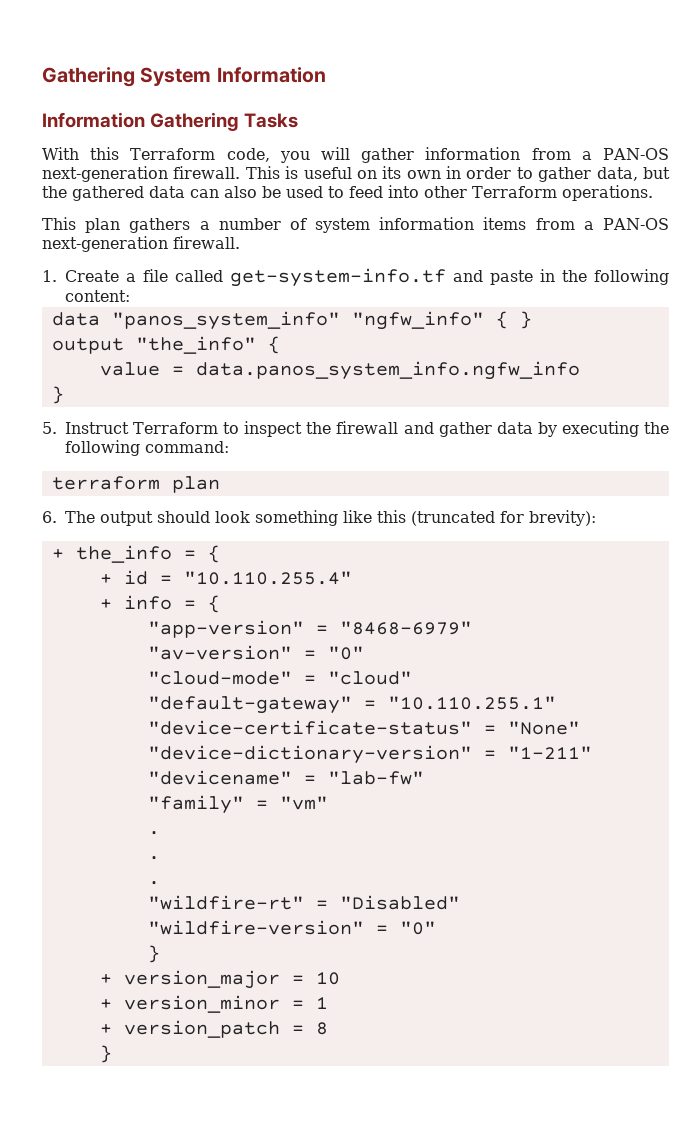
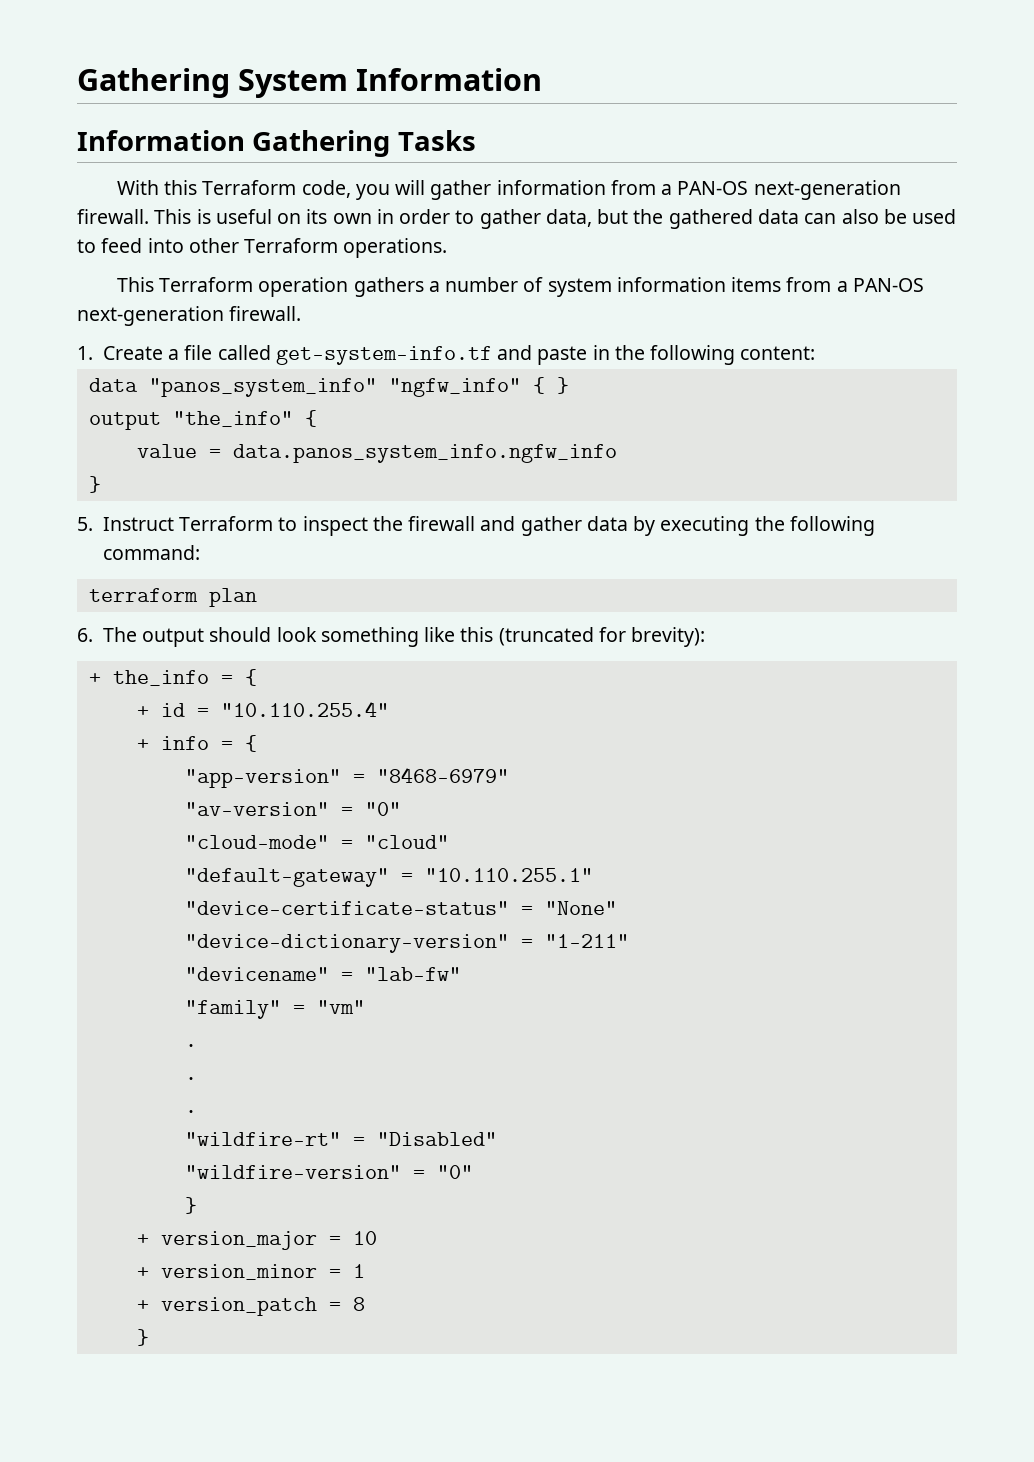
[85,218,121,233] plan -> [158,277,349,297] Terraform operation

